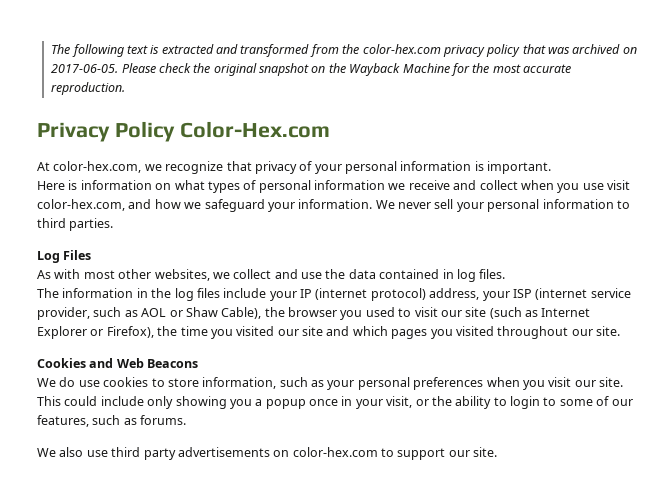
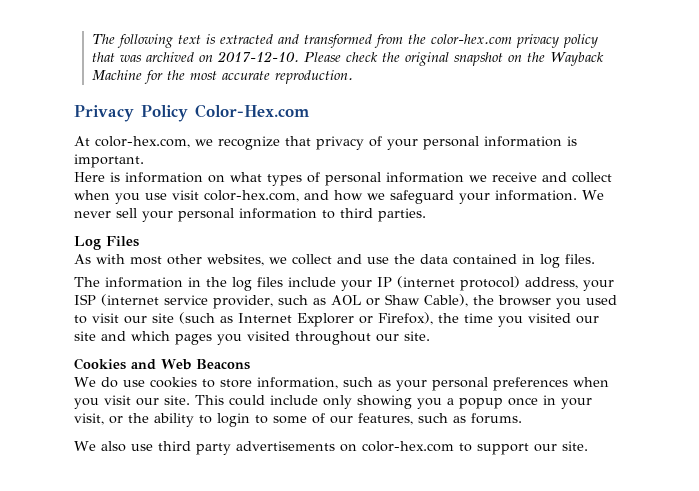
[51,64,119,73] 2017-06-05. -> [216,51,299,62] 2017-12-10.

